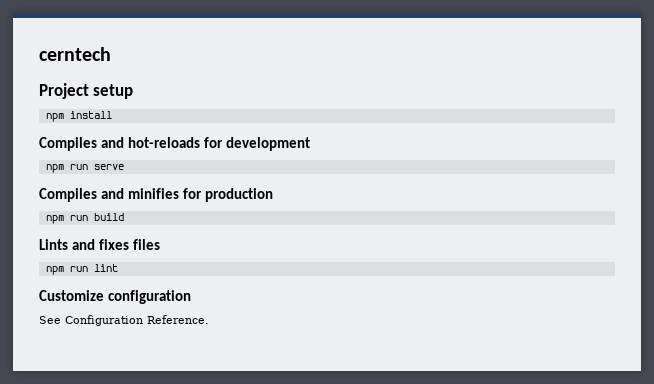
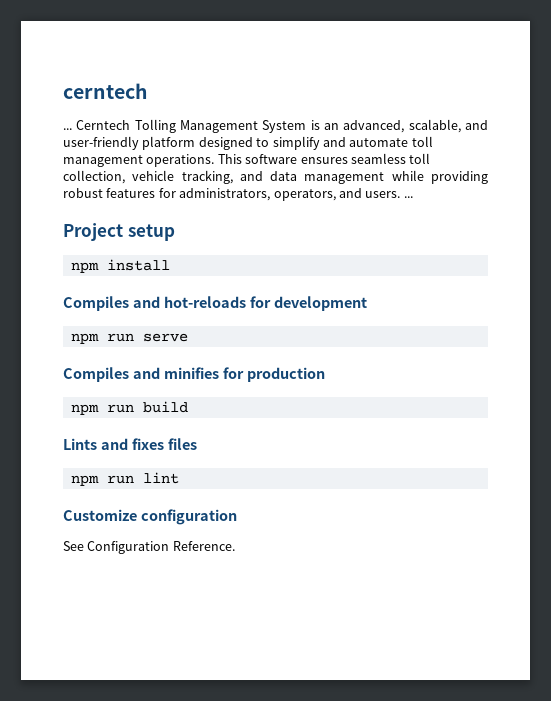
(111, 54) none -> [63,119,488,133] [63,136,433,150] [63,153,431,167] [63,170,488,184] [63,188,413,201] // ... Cerntech Tolling Management System is an advanced, scalable, and user-friendly platform designed to simplify and automate toll management operations. This software ensures seamless toll collection, vehicle tracking, and data management while providing robust features for administrators, operators, and users. ...

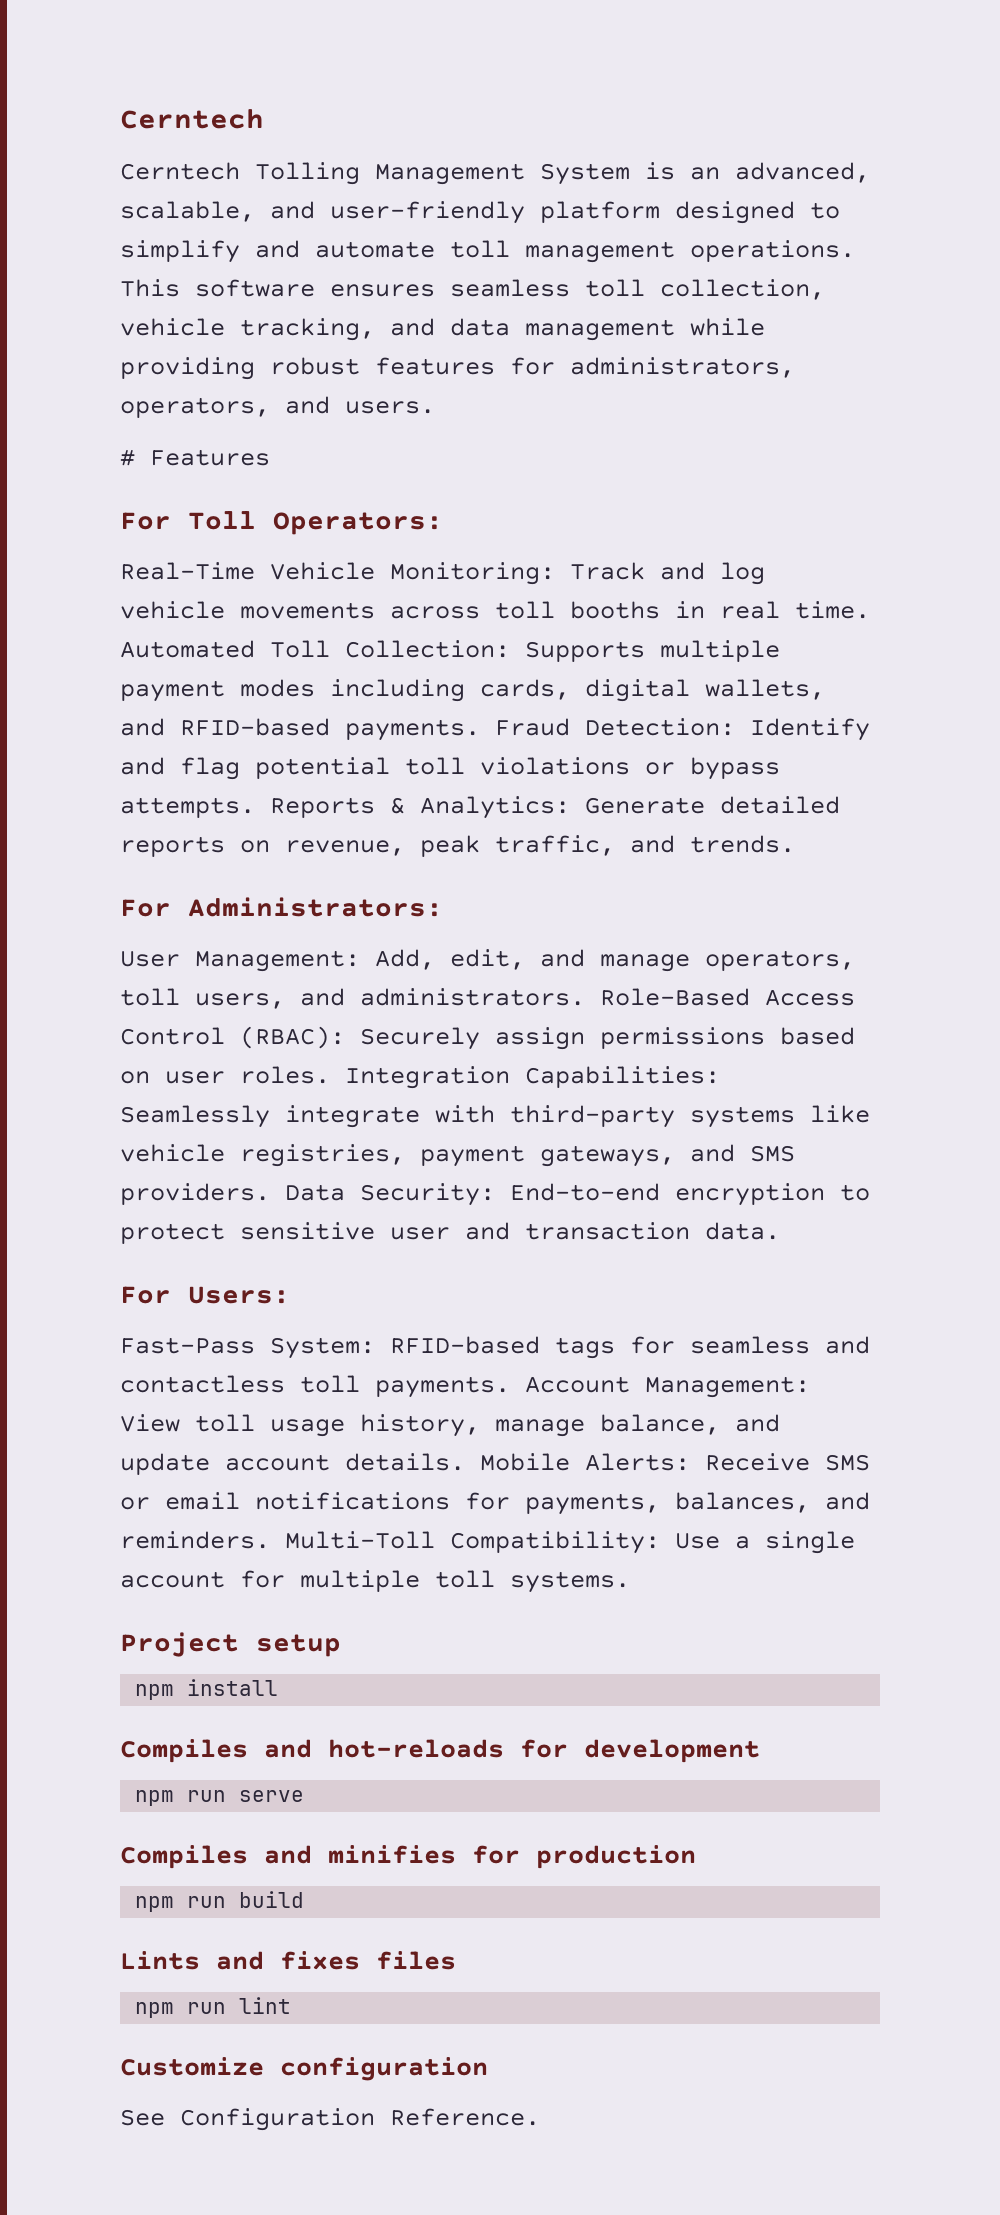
[63,83,147,99] [63,128,72,130] cerntech // ... -> [120,109,264,129] Cerntech //
[403,196,413,198] ... -> [120,449,270,466] [120,511,443,535] [120,562,765,585] [120,601,870,619] [120,640,780,662] [120,679,825,702] [120,718,870,741] [120,757,780,780] [120,796,840,819] [120,835,795,857] [120,897,443,917] [120,949,855,972] [120,988,855,1009] [120,1026,855,1050] [120,1066,720,1089] [120,1105,870,1128] [120,1144,795,1167] [120,1183,870,1206] [120,1222,780,1244] [120,1286,290,1304] [120,1336,870,1359] [120,1375,810,1398] [120,1414,780,1437] [120,1453,870,1475] [120,1492,870,1515] [120,1531,855,1554] [120,1570,630,1593] // # Features // For Toll Operators: // Real-Time Vehicle Monitoring: Track and log vehicle movements across toll booths in real time. Automated Toll Collection: Supports multiple payment modes including cards, digital wallets, and RFID-based payments. Fraud Detection: Identify and flag potential toll violations or bypass attempts. Reports & Analytics: Generate detailed reports on revenue, peak traffic, and trends. // For Administrators: // User Management: Add, edit, and manage operators, toll users, and administrators. Role-Based Access Control (RBAC): Securely assign permissions based on user roles. Integration Capabilities: Seamlessly integrate with third-party systems like vehicle registries, payment gateways, and SMS providers. Data Security: End-to-end encryption to protect sensitive user and transaction data. // For Users: // Fast-Pass System: RFID-based tags for seamless and contactless toll payments. Account Management: View toll usage history, manage balance, and update account details. Mobile Alerts: Receive SMS or email notifications for payments, balances, and reminders. Multi-Toll Compatibility: Use a single account for multiple toll systems.

